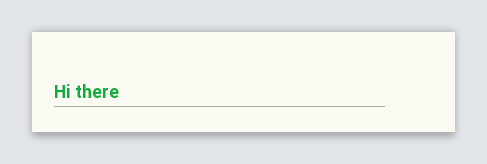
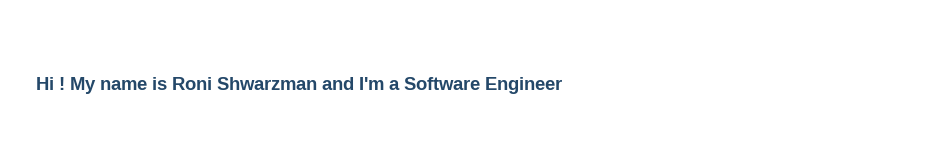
[74,84,119,98] there -> [59,77,562,94] ! My name is Roni Shwarzman and I'm a Software Engineer

